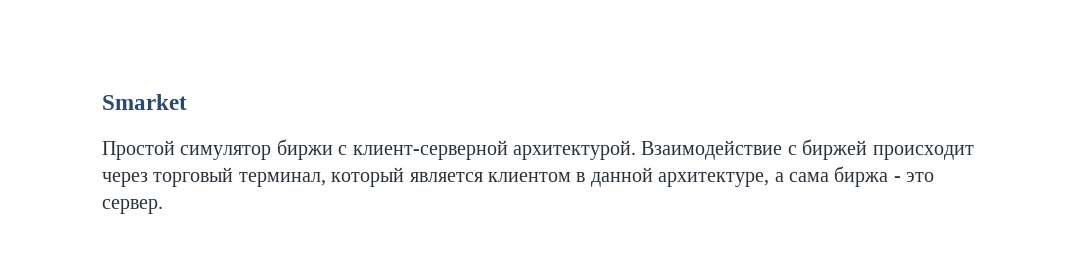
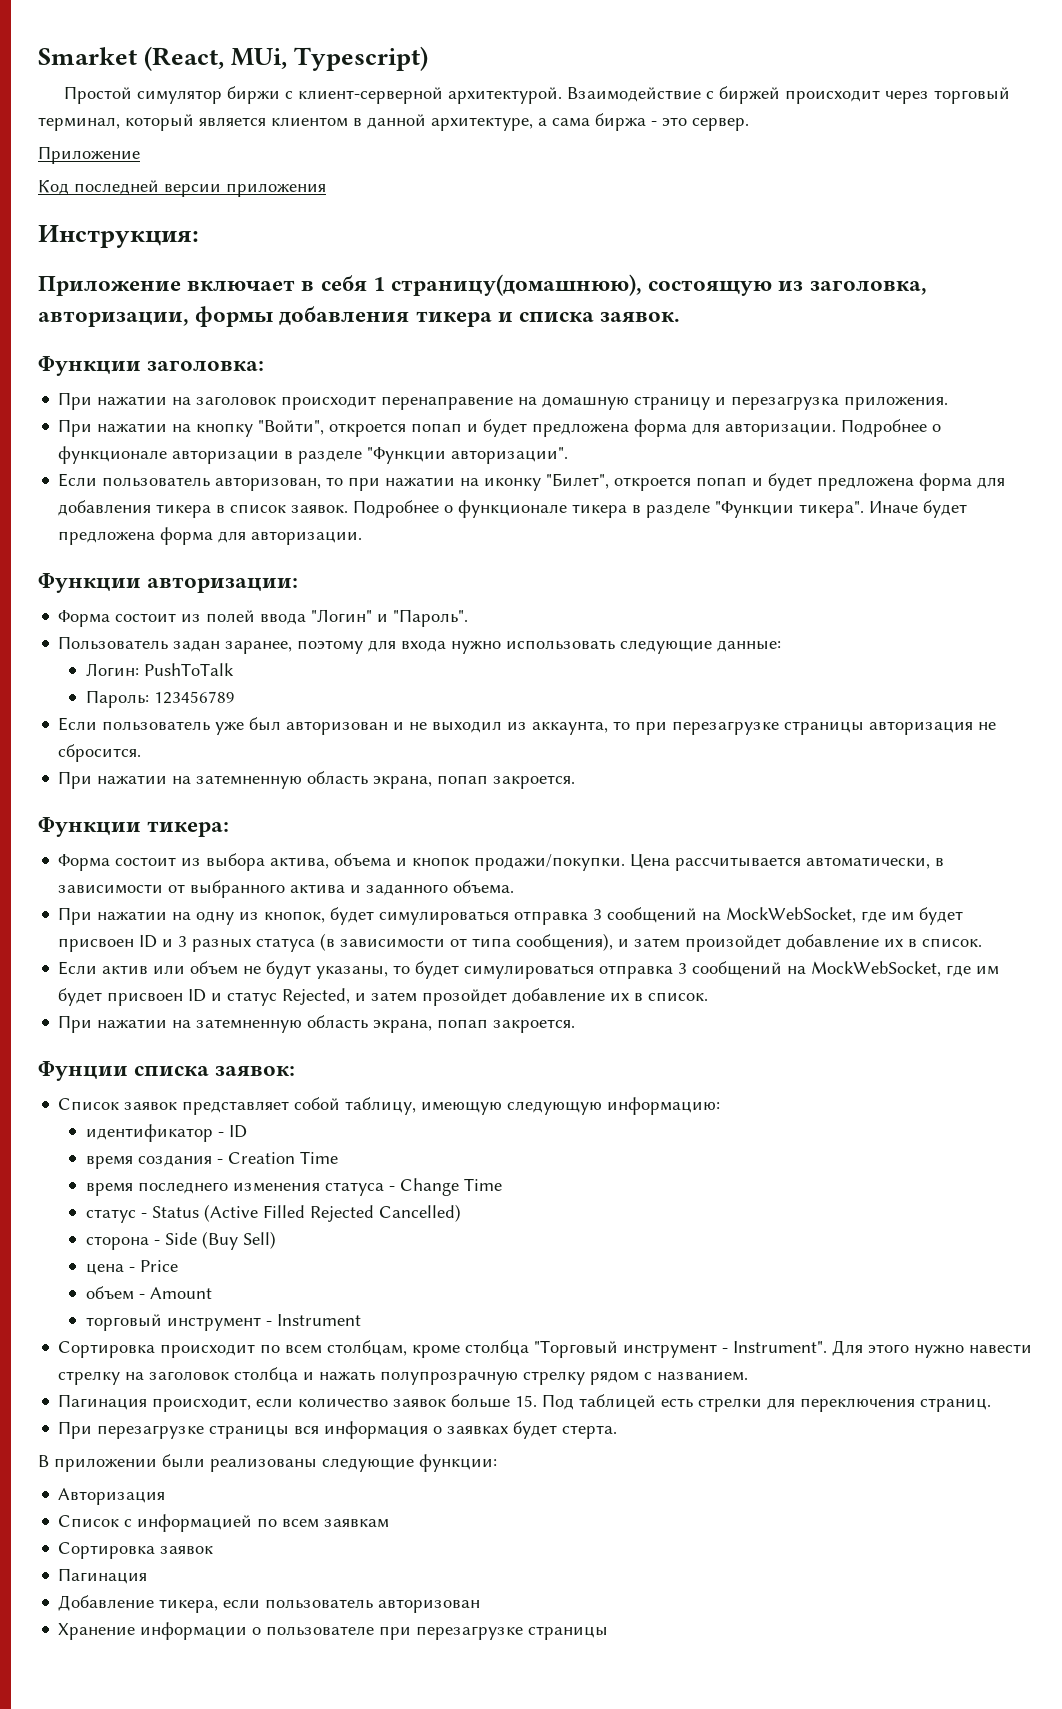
(187, 102) none -> [144,46,429,71] (React, MUi, Typescript)
(163, 206) none -> [38,146,140,164] [38,180,326,197] [38,225,199,248] [38,274,927,296] [38,306,681,327] [38,356,265,376] [58,392,949,410] [58,419,942,437] [58,446,569,464] [58,473,1006,491] [58,500,968,518] [58,527,363,545] [38,573,299,593] [58,609,469,627] [58,636,782,654] [86,663,235,676] [86,690,236,708] [58,717,997,735] [58,744,142,762] [58,771,576,789] [38,817,230,837] [58,853,945,871] [58,880,515,898] [58,907,964,925] [58,933,983,952] [58,961,1000,979] [58,988,709,1006] [58,1015,576,1033] [38,1061,296,1081] [58,1097,721,1115] [86,1124,248,1142] [86,1151,339,1169] [86,1178,503,1196] [86,1204,462,1223] [86,1231,277,1250] [86,1260,179,1275] [86,1286,213,1300] [86,1314,362,1331] [58,1340,1033,1358] [58,1367,749,1385] [58,1394,992,1412] [58,1421,618,1439] [38,1454,497,1472] [58,1488,166,1505] [58,1514,390,1532] [58,1542,214,1559] [58,1568,148,1584] [58,1595,481,1613] [58,1622,609,1640] // Приложение // Код последней версии приложения // Инструкция: // Приложение включает в себя 1 страницу(домашнюю), состоящую из заголовка, авторизации, формы добавления тикера и списка заявок. // Функции заголовка: // При нажатии на заголовок происходит перенаправение на домашную страницу и перезагрузка приложения. // При нажатии на кнопку "Войти", откроется попап и будет предложена форма для авторизации. Подробнее о функционале авторизации в разделе "Функции авторизации". // Если пользователь авторизован, то при нажатии на иконку "Билет", откроется попап и будет предложена форма для добавления тикера в список заявок. Подробнее о функционале тикера в разделе "Функции тикера". Иначе будет предложена форма для авторизации. // Функции авторизации: // Форма состоит из полей ввода "Логин" и "Пароль". // Пользователь задан заранее, поэтому для входа нужно использовать следующие данные: // Логин: PushToTalk // Пароль: 123456789 // Если пользователь уже был авторизован и не выходил из аккаунта, то при перезагрузке страницы авторизация не сбросится. // При нажатии на затемненную область экрана, попап закроется. // Функции тикера: // Форма состоит из выбора актива, объема и кнопок продажи/покупки. Цена рассчитывается автоматически, в зависимости от выбранного актива и заданного объема. // При нажатии на одну из кнопок, будет симулироваться отправка 3 сообщений на MockWebSocket, где им будет присвоен ID и 3 разных статуса (в зависимости от типа сообщения), и затем произойдет добавление их в список. // Если актив или объем не будут указаны, то будет симулироваться отправка 3 сообщений на MockWebSocket, где им будет присвоен ID и статус Rejected, и затем прозойдет добавление их в список. // При нажатии на затемненную область экрана, попап закроется. // Фунции списка заявок: // Список заявок представляет собой таблицу, имеющую следующую информацию: // идентификатор - ID // время создания - Creation Time // время последнего изменения статуса - Change Time // статус - Status (Active Filled Rejected Cancelled) // сторона - Side (Buy Sell) // цена - Price // объем - Amount // торговый инструмент - Instrument // Сортировка происходит по всем столбцам, кроме столбца "Торговый инструмент - Instrument". Для этого нужно навести стрелку на заголовок столбца и нажать полупрозрачную стрелку рядом с названием. // Пагинация происходит, если количество заявок больше 15. Под таблицей есть стрелки для переключения страниц. // При перезагрузке страницы вся информация о заявках будет стерта. // В приложении были реализованы следующие функции: // Авторизация // Список с информацией по всем заявкам // Сортировка заявок // Пагинация // Добавление тикера, если пользователь авторизован // Хранение информации о пользователе при перезагрузке страницы

